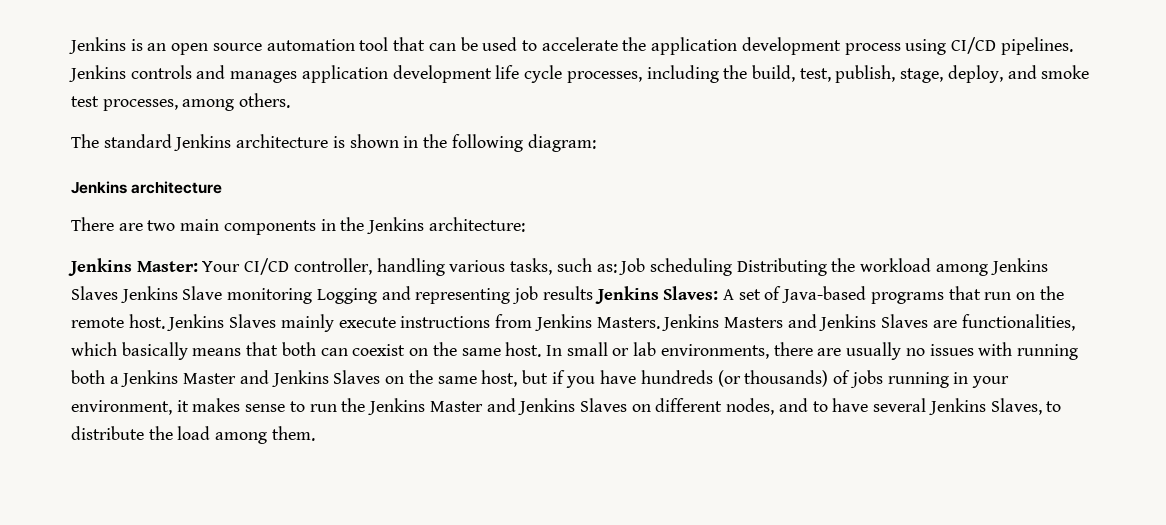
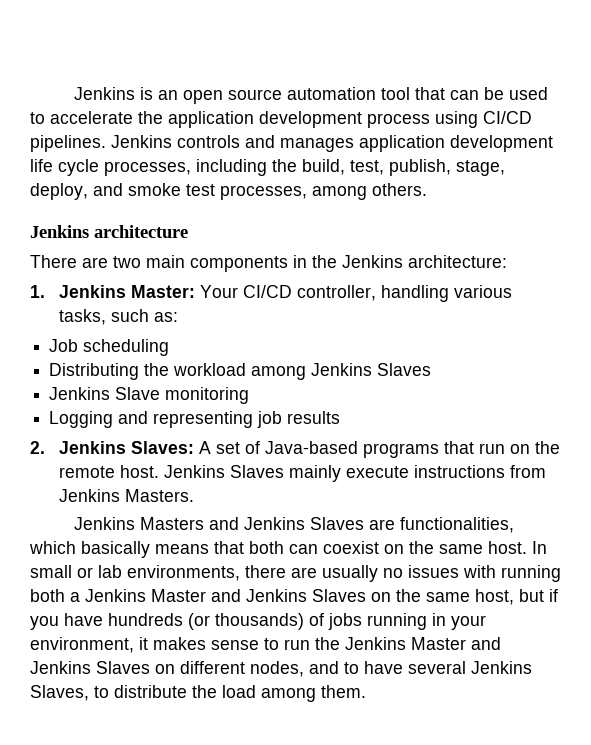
[71,134,596,152] // The standard Jenkins architecture is shown in the following diagram: -> (427, 189) none
(525, 224) none -> [30,285,45,298] 1.
(617, 268) none -> (179, 317) //
(732, 267) none -> (170, 347) //
(118, 293) none -> (432, 369) //
(313, 296) none -> (250, 395) //
(593, 293) none -> [30,441,45,454] // 2.
(660, 323) none -> (195, 495) //

